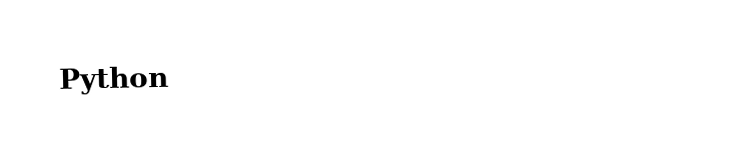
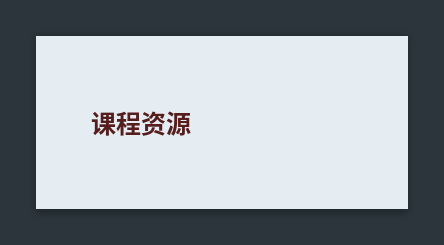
[58,65,169,95] Python -> [91,111,191,136] 课程资源

